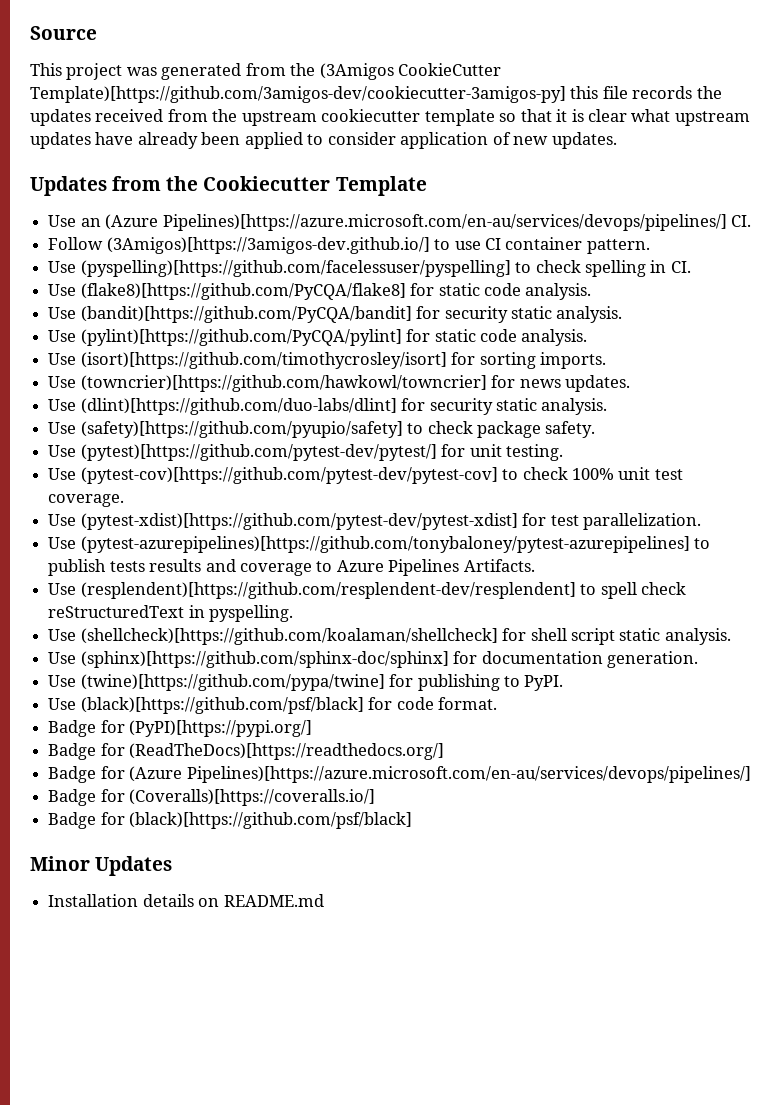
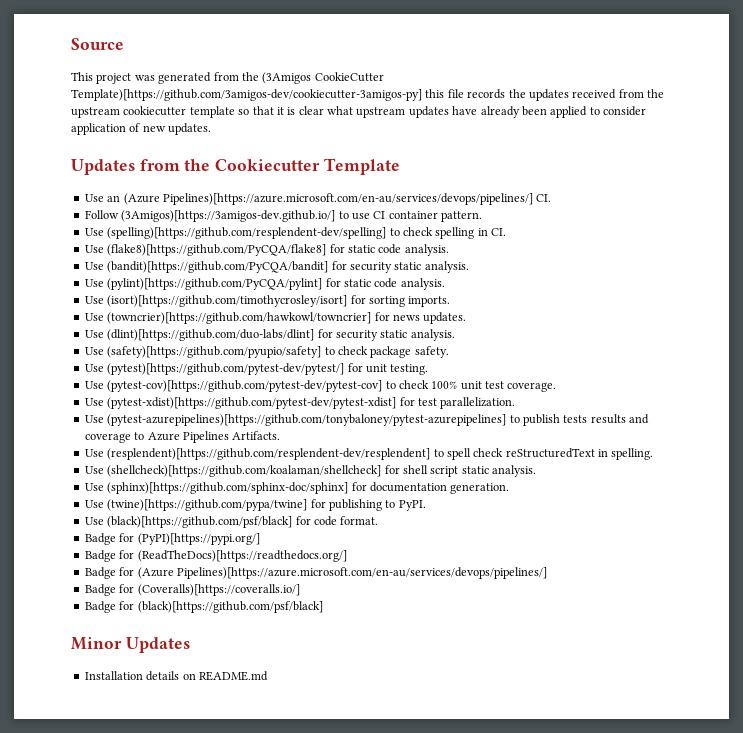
[80,260,511,277] (pyspelling)[https://github.com/facelessuser/pyspelling] -> [107,227,387,239] (spelling)[https://github.com/resplendent-dev/spelling]
[209,605,294,622] pyspelling. -> [611,448,654,460] spelling.

